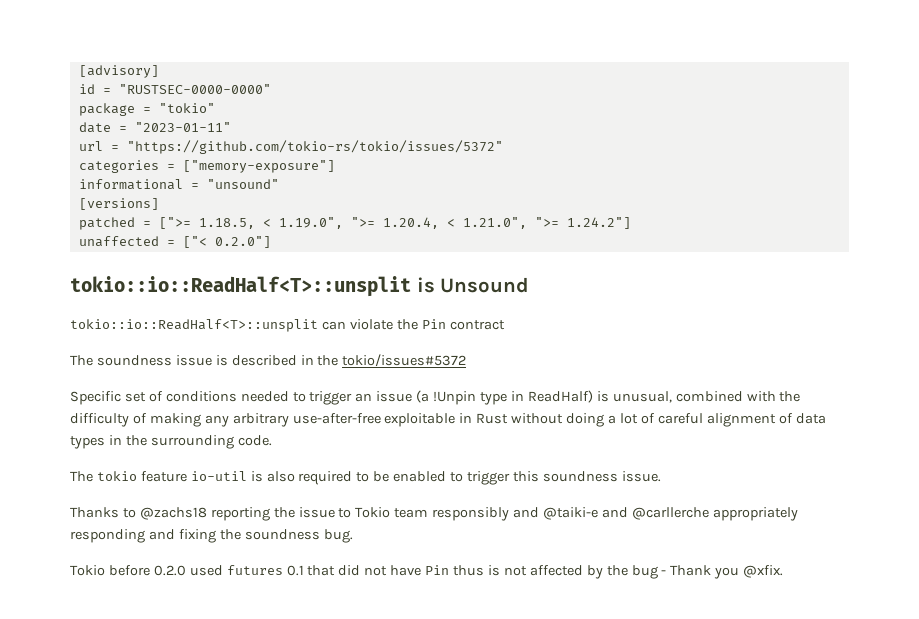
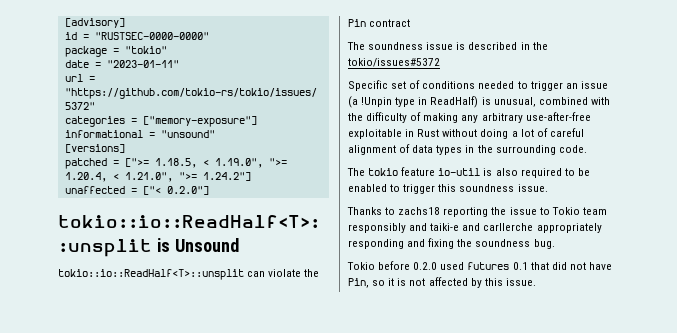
[139,507,207,520] @zachs18 -> [398,207,441,215] zachs18
[543,507,709,520] @taiki-e and @carllerche -> [430,223,534,231] taiki-e and carllerche
[425,565,485,576] Pin thus -> [348,278,395,288] Pin, so it
[606,565,784,579] the bug - Thank you @xfix. -> [484,278,536,286] this issue.

